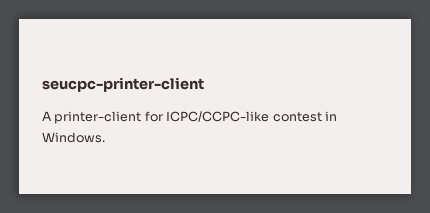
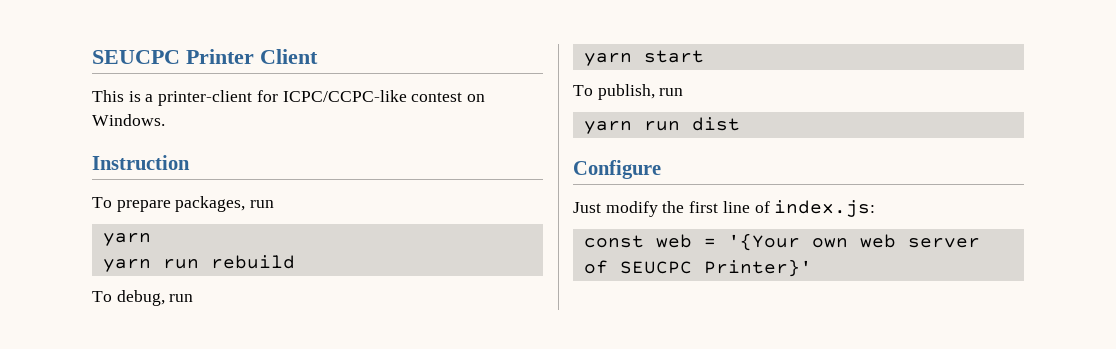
[42,77,204,92] [42,111,52,121] seucpc-printer-client // A -> [92,49,318,64] [92,90,154,102] SEUCPC Printer Client // This is a
[324,111,337,121] in -> [467,94,486,102] on
(105, 137) none -> [92,155,190,170] [92,196,275,212] [102,233,151,246] [102,255,295,272] [92,290,194,306] [583,50,704,66] [573,84,684,100] [583,117,740,134] [573,160,661,179] [573,200,876,217] [583,233,980,251] [583,259,812,277] // Instruction // To prepare packages, run // yarn // yarn run rebuild // To debug, run // yarn start // To publish, run // yarn run dist // Configure // Just modify the first line of index.js: // const web = '{Your own web server of SEUCPC Printer}'

